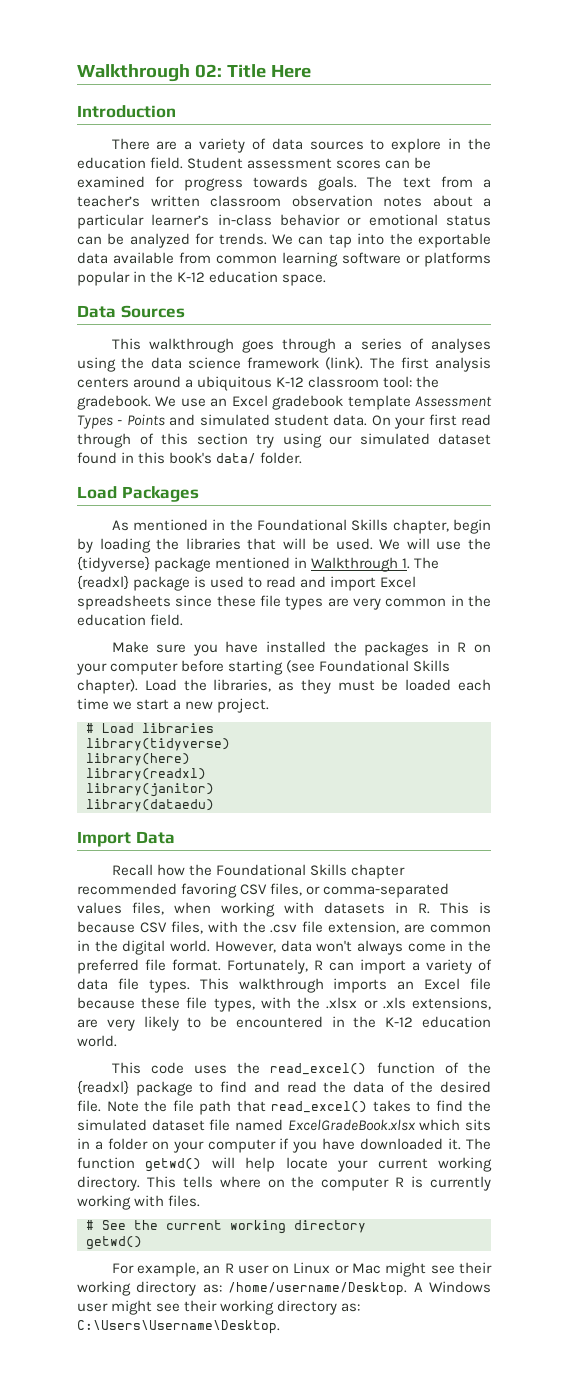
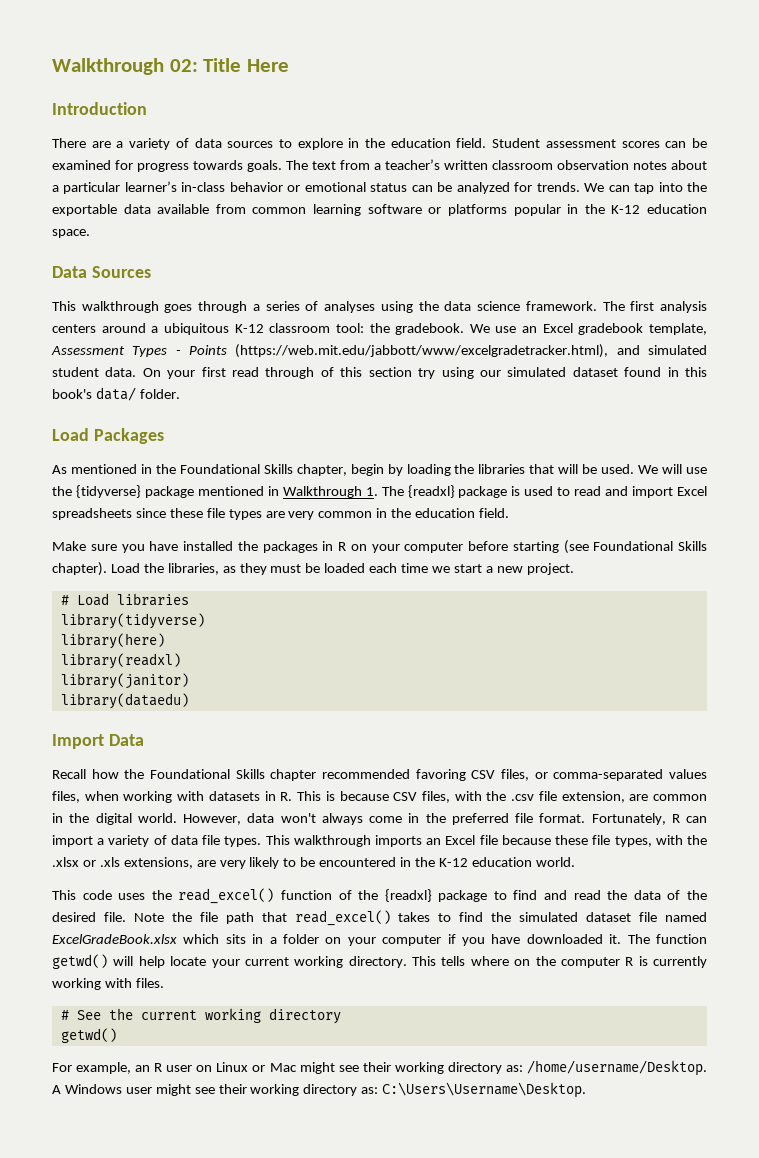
[247,357,364,370] framework (link). -> [525,301,597,311] framework.
[347,395,411,410] template -> [648,323,707,335] template,
(165, 420) none -> [235,344,609,358] (https://web.mit.edu/jabbott/www/excelgradetracker.html),

